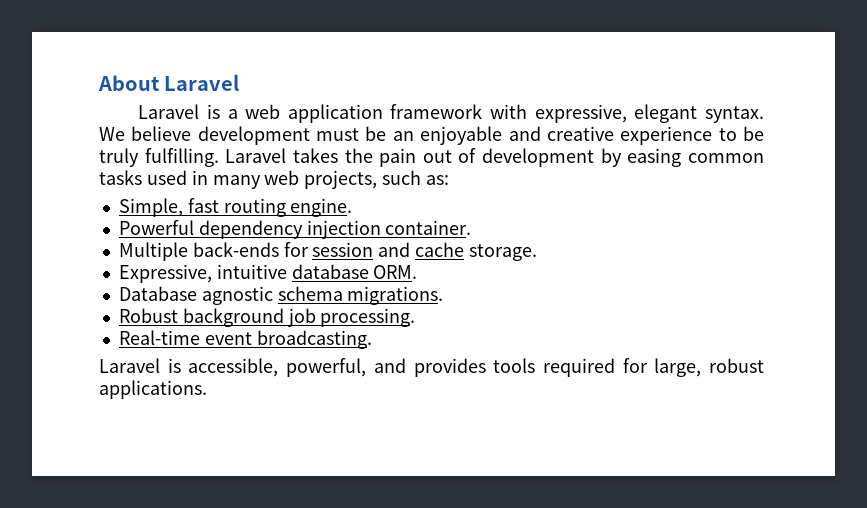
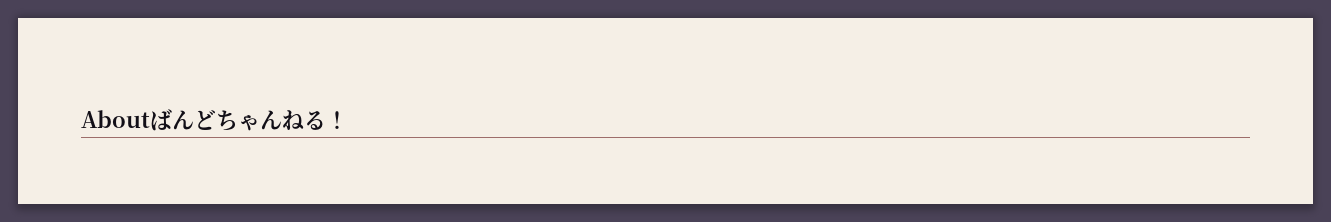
[164,74,240,91] [138,104,765,123] [99,126,765,145] [99,148,764,167] [99,170,450,189] [118,198,353,217] [118,220,472,239] [118,242,537,261] [118,264,418,283] [118,286,444,305] [118,308,416,327] [118,330,372,349] [99,358,765,377] [99,380,207,399] Laravel // Laravel is a web application framework with expressive, elegant syntax. We believe development must be an enjoyable and creative experience to be truly fulfilling. Laravel takes the pain out of development by easing common tasks used in many web projects, such as: // Simple, fast routing engine. // Powerful dependency injection container. // Multiple back-ends for session and cache storage. // Expressive, intuitive database ORM. // Database agnostic schema migrations. // Robust background job processing. // Real-time event broadcasting. // Laravel is accessible, powerful, and provides tools required for large, robust applications. -> [150,109,348,131] ばんどちゃんねる！

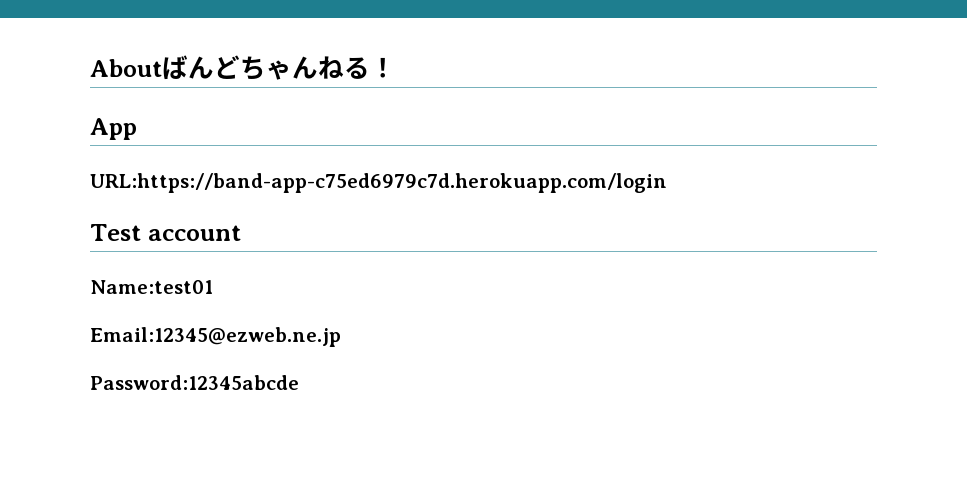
(348, 120) none -> [90,118,137,140] [90,173,667,193] [90,224,241,241] [90,280,213,294] [90,327,341,347] [90,375,299,390] // App // URL:https://band-app-c75ed6979c7d.herokuapp.com/login // Test account // Name:test01 // Email:12345@ezweb.ne.jp // Password:12345abcde

